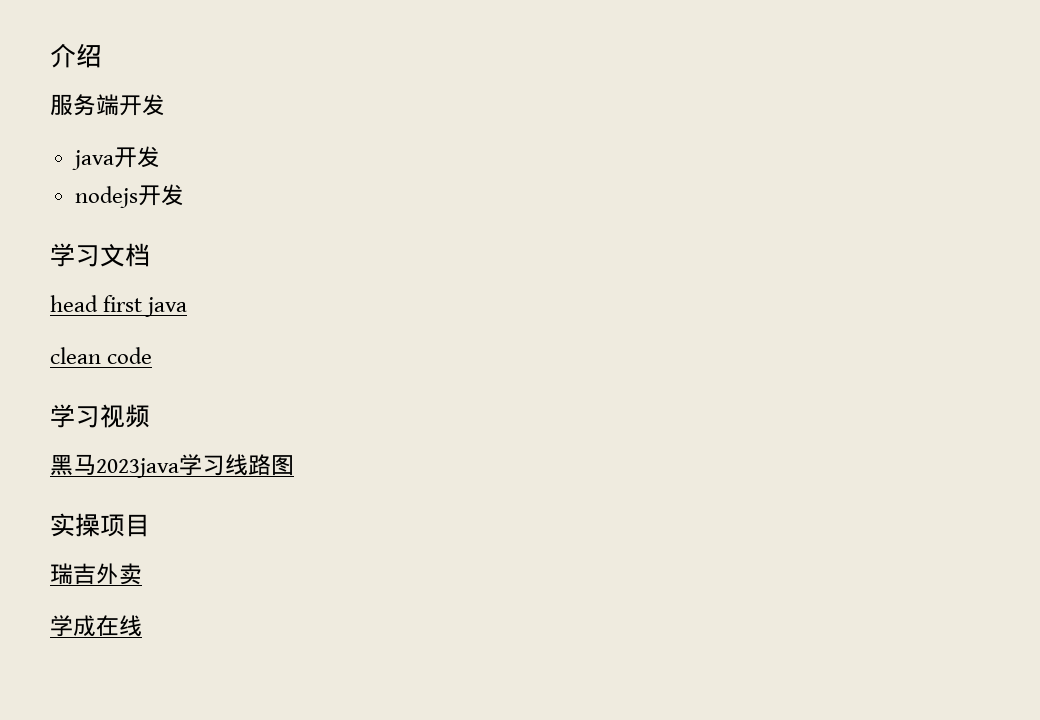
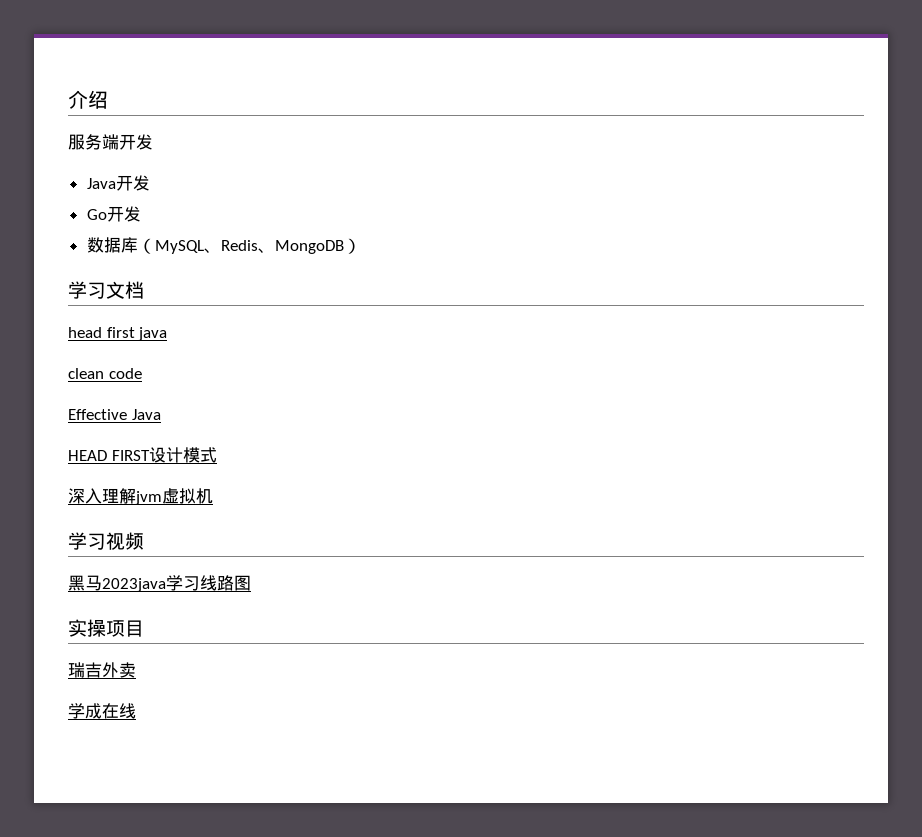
[71,146,160,170] [74,184,184,208] java开发 // nodejs开发 -> [86,175,150,191] [86,206,141,222] [86,237,361,254] Java开发 // Go开发 // 数据库（MySQL、Redis、MongoDB）
(153, 355) none -> [68,409,161,420] [68,447,217,463] [68,488,213,505] // Effective Java // HEAD FIRST设计模式 // 深入理解jvm虚拟机

